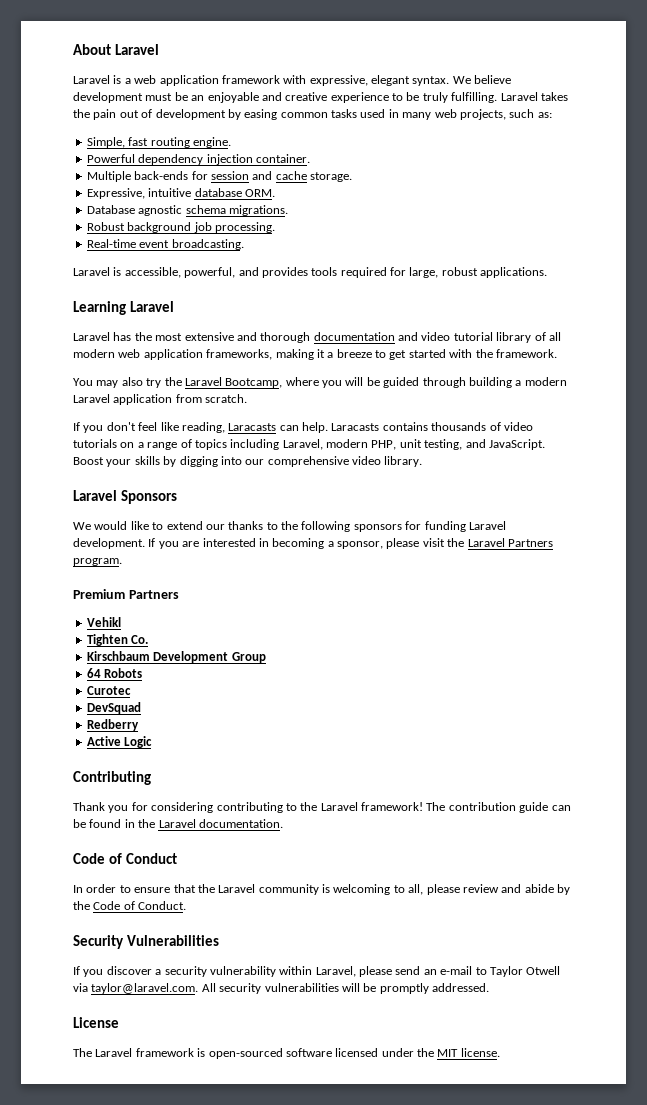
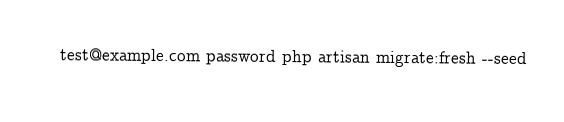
[73,44,159,55] [73,75,512,86] [73,92,568,103] [73,109,552,120] [86,137,231,148] [86,154,310,165] [86,171,352,182] [86,188,275,199] [86,205,288,216] [86,222,275,233] [86,239,244,250] [73,267,548,278] [73,301,174,315] [73,332,561,343] [73,349,557,360] [73,377,567,388] [73,394,248,405] [73,422,533,433] [73,439,545,450] [73,456,423,467] [73,490,177,504] [73,521,506,532] [73,538,553,549] [73,558,122,566] [73,589,179,599] [86,617,121,627] [86,634,149,646] [86,651,266,663] [86,668,143,678] [86,686,131,695] [86,702,141,714] [86,719,139,731] [86,736,153,748] [73,771,151,785] [73,802,571,813] [73,819,283,828] [73,853,177,864] [73,884,570,895] [73,901,187,910] [73,935,219,949] [73,966,561,977] [73,983,489,994] [73,1017,119,1028] [73,1048,500,1059] About Laravel // Laravel is a web application framework with expressive, elegant syntax. We believe development must be an enjoyable and creative experience to be truly fulfilling. Laravel takes the pain out of development by easing common tasks used in many web projects, such as: // Simple, fast routing engine. // Powerful dependency injection container. // Multiple back-ends for session and cache storage. // Expressive, intuitive database ORM. // Database agnostic schema migrations. // Robust background job processing. // Real-time event broadcasting. // Laravel is accessible, powerful, and provides tools required for large, robust applications. // Learning Laravel // Laravel has the most extensive and thorough documentation and video tutorial library of all modern web application frameworks, making it a breeze to get started with the framework. // You may also try the Laravel Bootcamp, where you will be guided through building a modern Laravel application from scratch. // If you don't feel like reading, Laracasts can help. Laracasts contains thousands of video tutorials on a range of topics including Laravel, modern PHP, unit testing, and JavaScript. Boost your skills by digging into our comprehensive video library. // Laravel Sponsors // We would like to extend our thanks to the following sponsors for funding Laravel development. If you are interested in becoming a sponsor, please visit the Laravel Partners program. // Premium Partners // Vehikl // Tighten Co. // Kirschbaum Development Group // 64 Robots // Curotec // DevSquad // Redberry // Active Logic // Contributing // Thank you for considering contributing to the Laravel framework! The contribution guide can be found in the Laravel documentation. // Code of Conduct // In order to ensure that the Laravel community is welcoming to all, please review and abide by the Code of Conduct. // Security Vulnerabilities // If you discover a security vulnerability within Laravel, please send an e-mail to Taylor Otwell via taylor@laravel.com. All security vulnerabilities will be promptly addressed. // License // The Laravel framework is open-sourced software licensed under the MIT license. -> [59,48,528,68] test@example.com password php artisan migrate:fresh --seed

